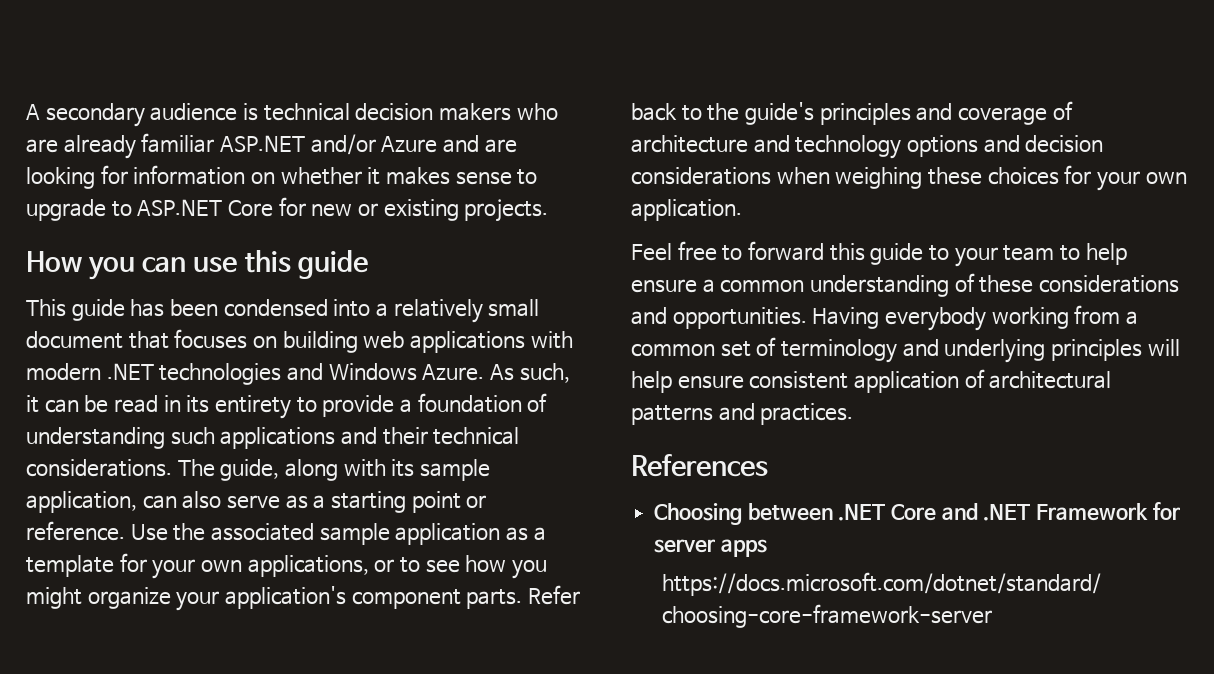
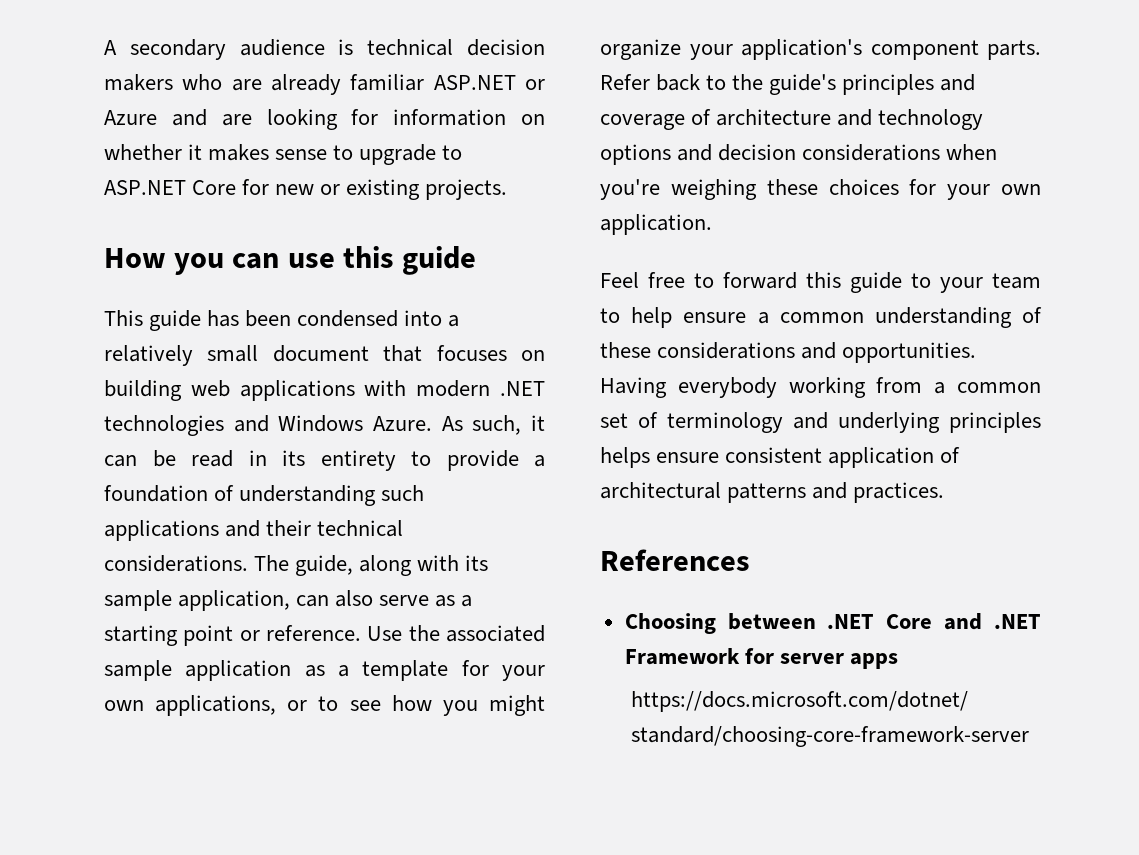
[310,134,376,155] and/or -> [525,79,545,90] or
(830, 176) none -> [600,179,660,200] you're
[1147,339,1180,356] [631,371,672,393] will help -> [600,447,650,468] helps

